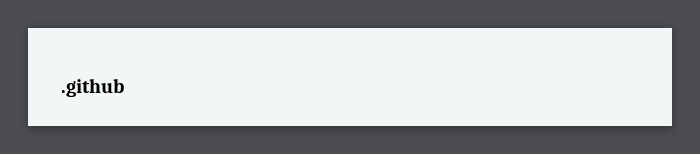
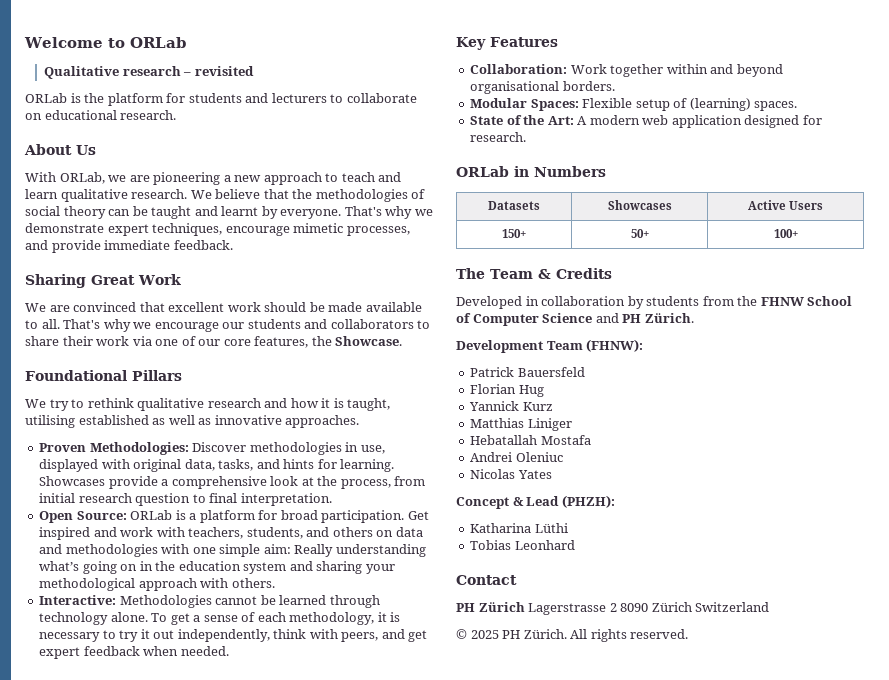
[61,78,124,97] .github -> [24,37,186,48] [44,66,254,79] [25,93,417,106] [25,110,177,120] [24,144,96,155] [25,172,402,185] [25,189,426,202] [25,206,433,219] [25,223,410,236] [25,240,233,253] [25,274,181,288] [25,302,422,312] [25,319,431,332] [25,336,403,348] [25,370,182,381] [25,398,391,411] [25,415,360,428] [39,442,385,455] [39,459,395,472] [39,476,426,489] [39,493,332,506] [39,510,429,523] [39,527,423,540] [39,544,426,557] [39,561,395,574] [39,578,275,591] [39,595,380,608] [39,612,401,625] [39,629,428,642] [39,646,229,659] [456,37,558,50] [470,64,783,77] [470,81,615,94] [470,98,798,111] [470,115,822,128] [470,132,527,142] [456,166,606,177] [488,201,540,210] [607,200,672,210] [747,200,824,210] [502,229,526,238] [630,229,649,238] [773,229,798,238] [456,268,612,279] [456,296,853,309] [456,313,694,326] [456,339,644,353] [470,367,585,377] [470,384,544,397] [469,401,553,411] [470,418,572,431] [470,435,591,445] [470,452,563,462] [470,469,552,479] [456,495,615,509] [470,523,568,533] [470,540,575,550] [456,575,517,585] [456,602,770,615] [456,629,689,642] Welcome to ORLab // Qualitative research – revisited // ORLab is the platform for students and lecturers to collaborate on educational research. // About Us // With ORLab, we are pioneering a new approach to teach and learn qualitative research. We believe that the methodologies of social theory can be taught and learnt by everyone. That's why we demonstrate expert techniques, encourage mimetic processes, and provide immediate feedback. // Sharing Great Work // We are convinced that excellent work should be made available to all. That's why we encourage our students and collaborators to share their work via one of our core features, the Showcase. // Foundational Pillars // We try to rethink qualitative research and how it is taught, utilising established as well as innovative approaches. // Proven Methodologies: Discover methodologies in use, displayed with original data, tasks, and hints for learning. Showcases provide a comprehensive look at the process, from initial research question to final interpretation. // Open Source: ORLab is a platform for broad participation. Get inspired and work with teachers, students, and others on data and methodologies with one simple aim: Really understanding what’s going on in the education system and sharing your methodological approach with others. // Interactive: Methodologies cannot be learned through technology alone. To get a sense of each methodology, it is necessary to try it out independently, think with peers, and get expert feedback when needed. // Key Features // Collaboration: Work together within and beyond organisational borders. // Modular Spaces: Flexible setup of (learning) spaces. // State of the Art: A modern web application designed for research. // ORLab in Numbers // Datasets | Showcases | Active Users // 150+ | 50+ | 100+ // The Team & Credits // Developed in collaboration by students from the FHNW School of Computer Science and PH Zürich. // Development Team (FHNW): // Patrick Bauersfeld // Florian Hug // Yannick Kurz // Matthias Liniger // Hebatallah Mostafa // Andrei Oleniuc // Nicolas Yates // Concept & Lead (PHZH): // Katharina Lüthi // Tobias Leonhard // Contact // PH Zürich Lagerstrasse 2 8090 Zürich Switzerland // © 2025 PH Zürich. All rights reserved.

